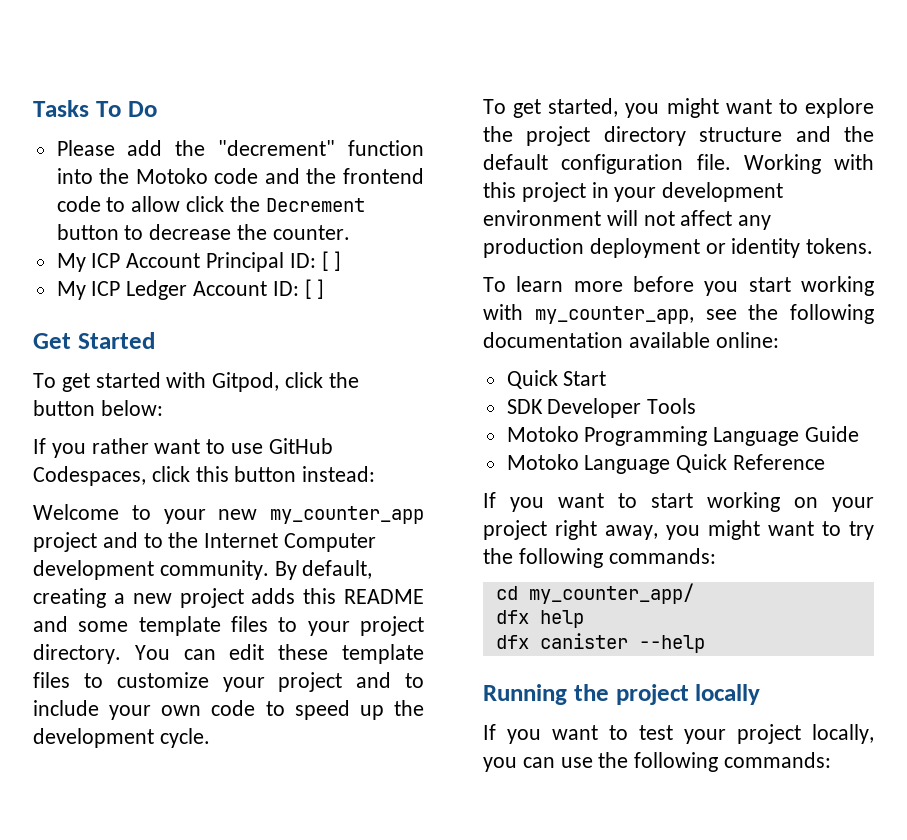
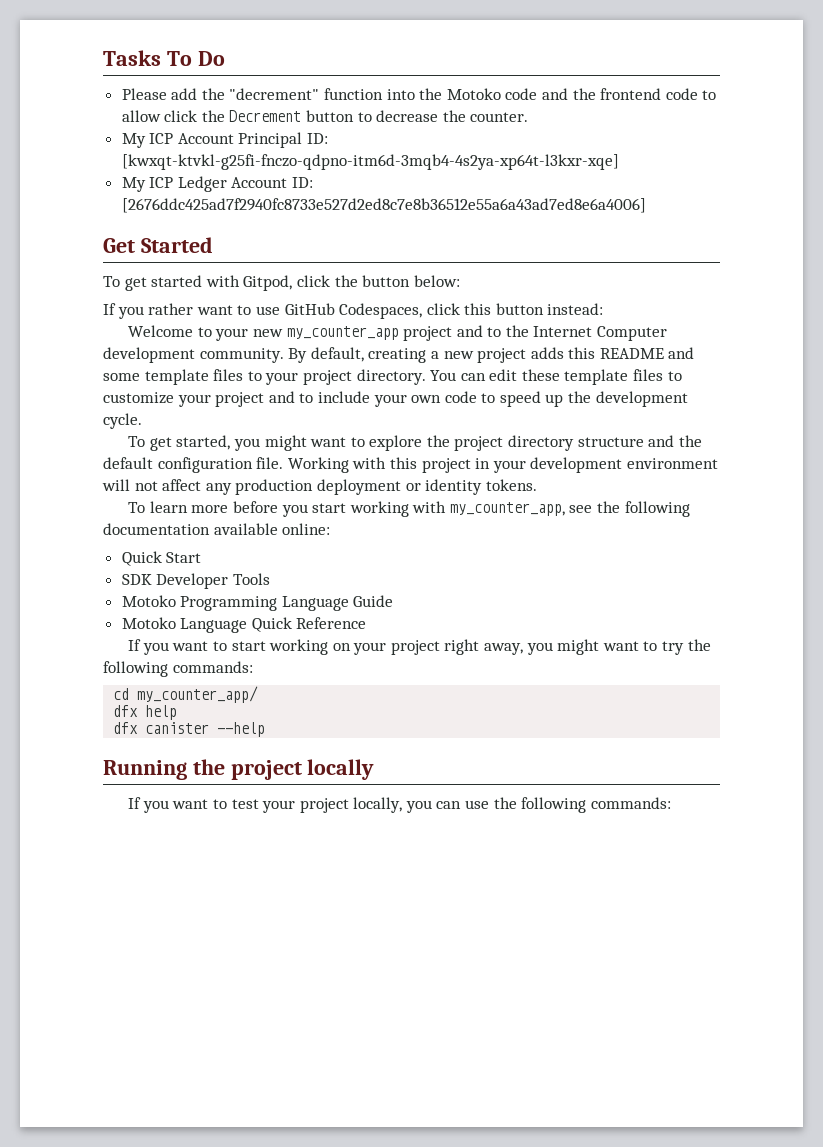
[321,251,342,271] [ ] -> [121,154,619,170] [kwxqt-ktvkl-g25fi-fnczo-qdpno-itm6d-3mqb4-4s2ya-xp64t-l3kxr-xqe]
[304,279,325,299] [ ] -> [121,198,646,213] [2676ddc425ad7f2940fc8733e527d2ed8c7e8b36512e55a6a43ad7ed8e6a4006]

